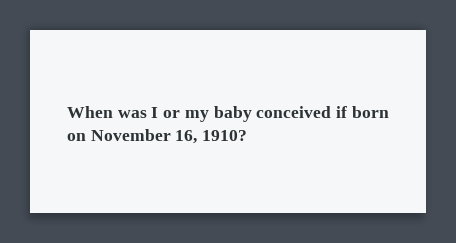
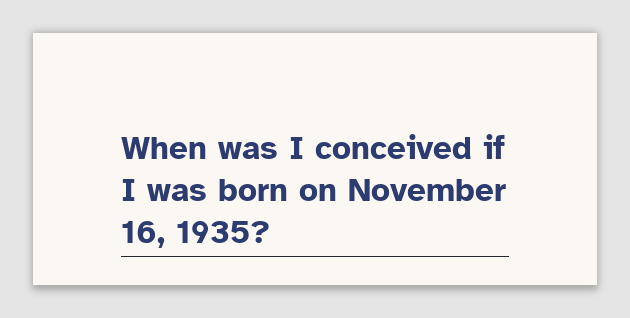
[163,106,348,122] or my baby conceived if -> [315,134,505,159] [121,179,207,201] conceived if I was
[202,130,248,141] 1910? -> [176,221,270,243] 1935?

